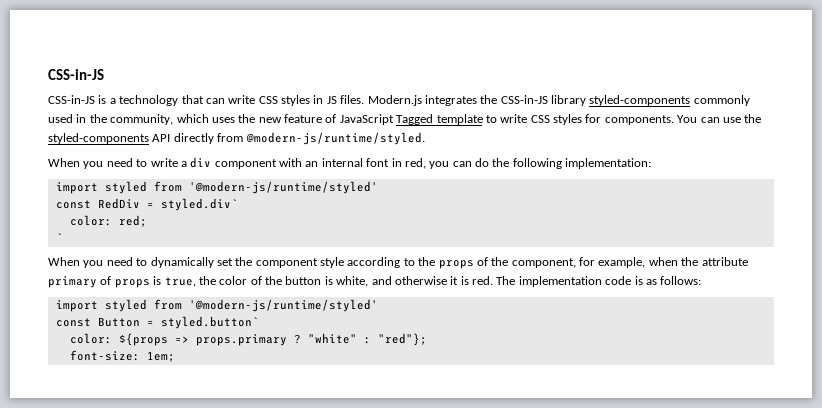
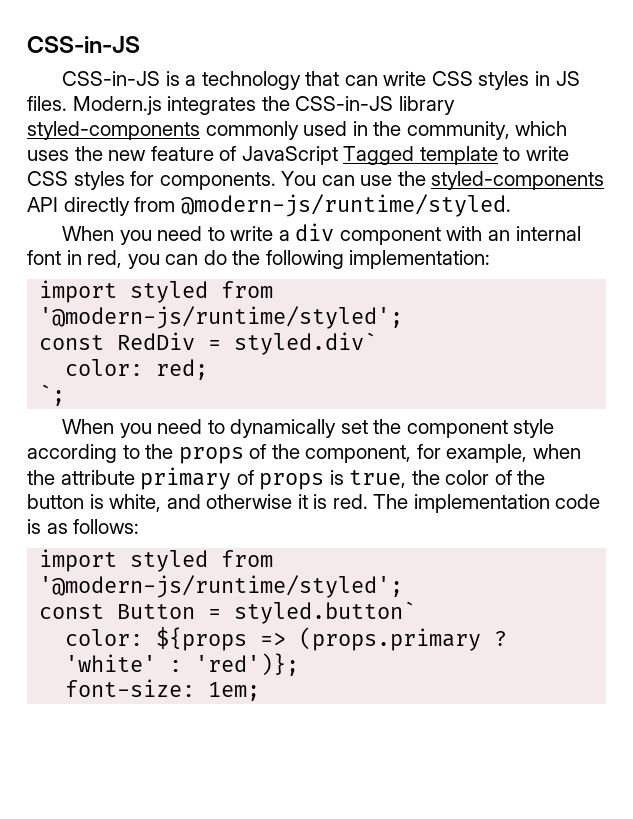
[188,181,378,194] '@modern-js/runtime/styled' -> [39,306,404,329] '@modern-js/runtime/styled';
[55,233,63,242] ` -> [39,384,66,406] `;
[188,299,378,312] '@modern-js/runtime/styled' -> [39,575,404,598] '@modern-js/runtime/styled';
[195,333,427,346] props.primary ? "white" : "red"}; -> [299,627,508,651] [65,653,300,676] (props.primary ? 'white' : 'red')};

